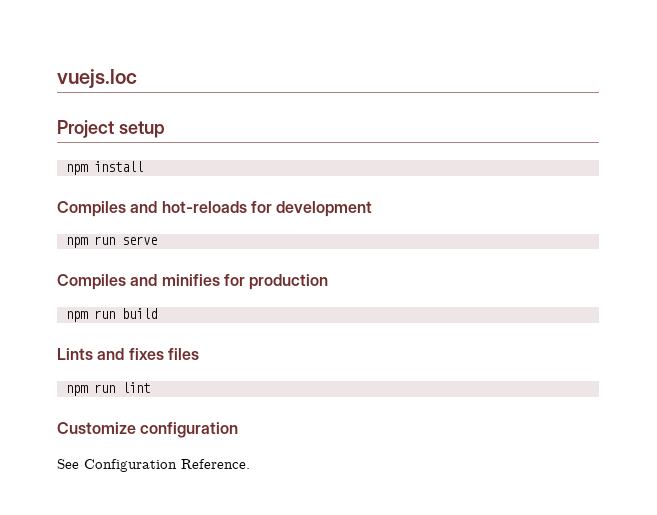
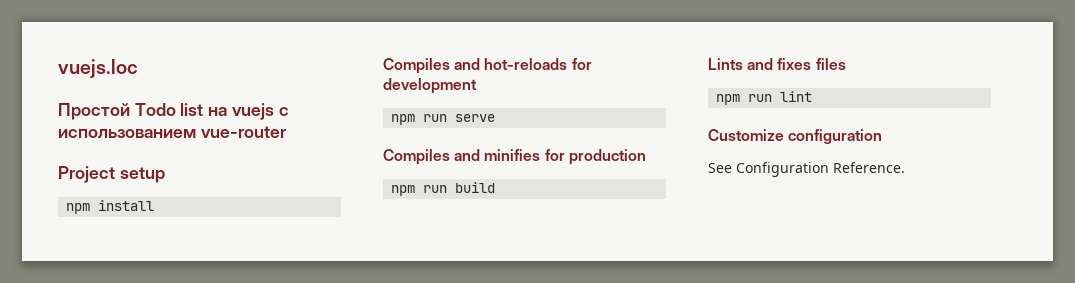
(137, 79) none -> [58,103,289,120] [58,126,286,138] // Простой Todo list на vuejs с использованием vue-router

